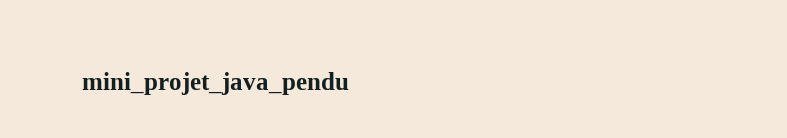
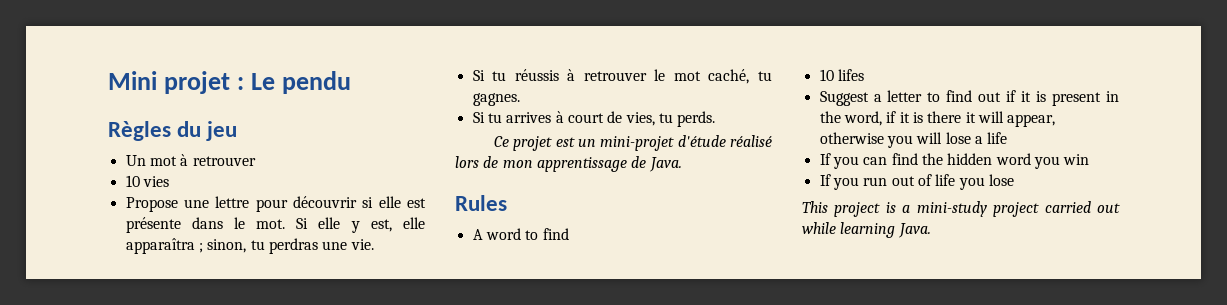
[82,72,349,95] mini_projet_java_pendu -> [108,71,352,94] [108,121,238,141] [125,154,256,166] [125,175,169,187] [125,196,426,212] [125,217,426,233] [125,238,374,254] [472,69,772,84] [472,93,520,106] [472,111,716,127] [493,135,772,151] [455,156,682,172] [455,195,507,211] [472,228,569,240] [819,69,864,81] [819,90,1119,106] [819,111,1056,127] [819,132,1008,148] [819,153,1090,169] [819,174,1014,190] [802,201,1120,217] [802,222,931,238] Mini projet : Le pendu // Règles du jeu // Un mot à retrouver // 10 vies // Propose une lettre pour découvrir si elle est présente dans le mot. Si elle y est, elle apparaîtra ; sinon, tu perdras une vie. // Si tu réussis à retrouver le mot caché, tu gagnes. // Si tu arrives à court de vies, tu perds. // Ce projet est un mini-projet d'étude réalisé lors de mon apprentissage de Java. // Rules // A word to find // 10 lifes // Suggest a letter to find out if it is present in the word, if it is there it will appear, otherwise you will lose a life // If you can find the hidden word you win // If you run out of life you lose // This project is a mini-study project carried out while learning Java.

